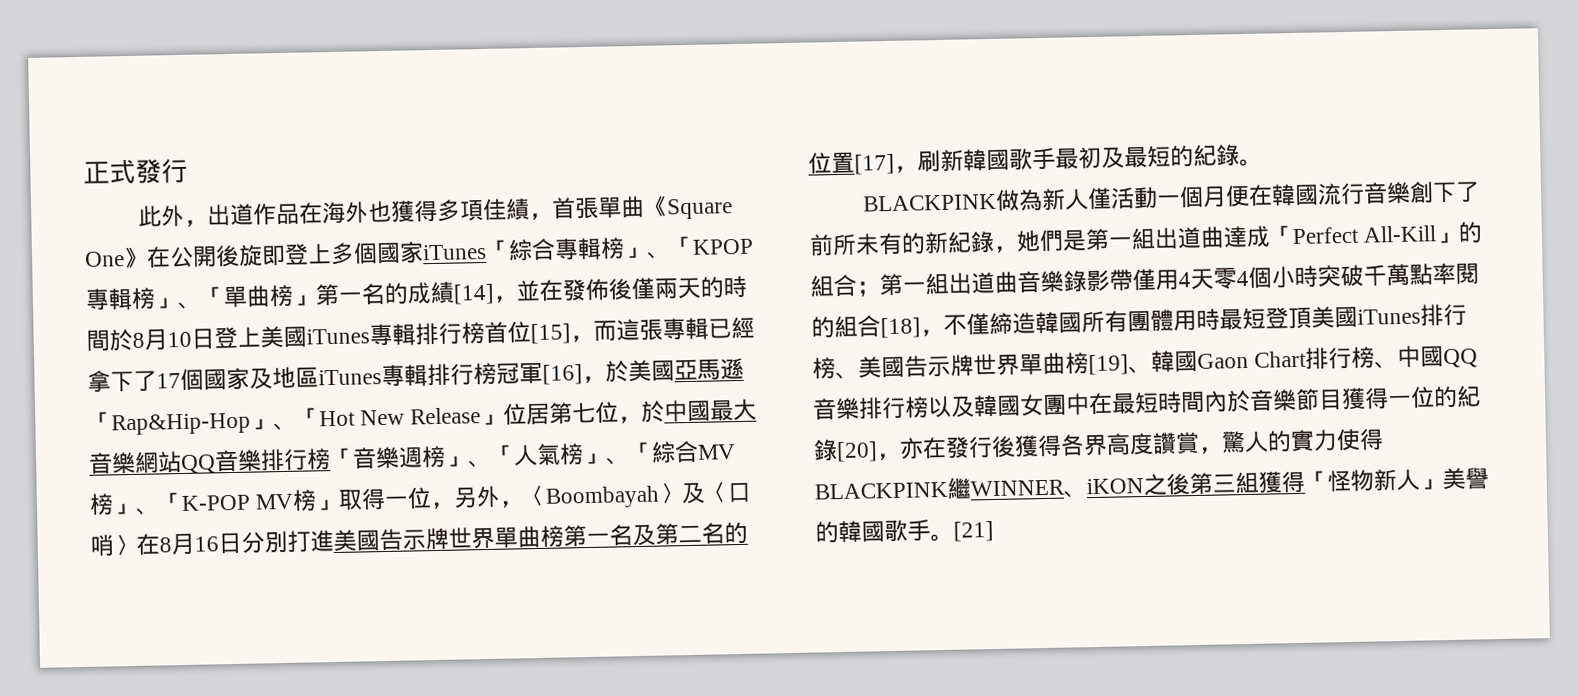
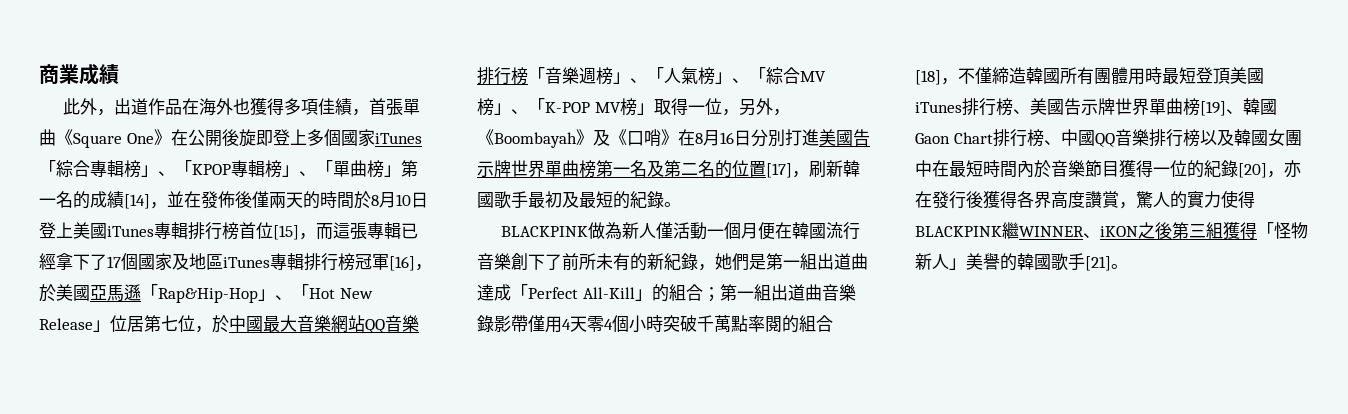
[83,157,188,185] 正式發行 -> [39,63,119,85] 商業成績
[522,481,753,509] [90,533,137,557] 〈Boombayah〉及〈口哨〉 -> [477,129,678,148] 《Boombayah》及《口哨》
[930,521,994,542] 。[21] -> [1085,256,1128,271] [21]。

